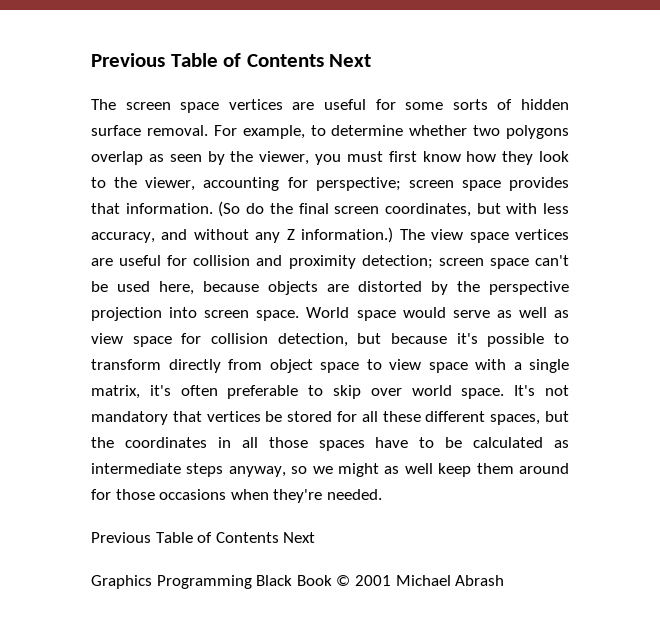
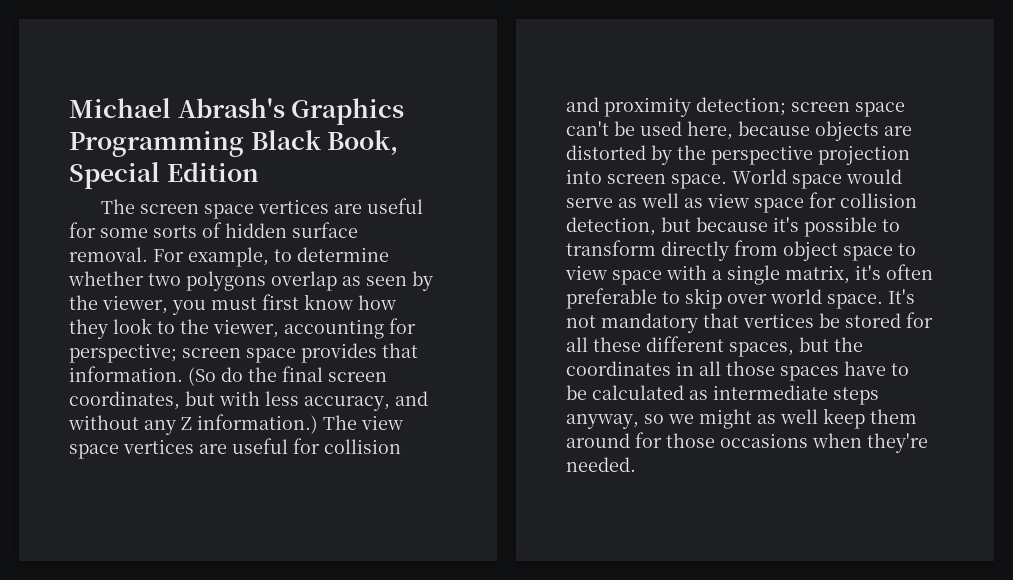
[91,53,372,67] Previous Table of Contents Next -> [69,98,405,125] [69,130,399,157] [69,162,259,189] Michael Abrash's Graphics Programming Black Book, Special Edition
[91,532,316,543] [91,575,505,589] // Previous Table of Contents Next // Graphics Programming Black Book © 2001 Michael Abrash -> (636, 464) none

